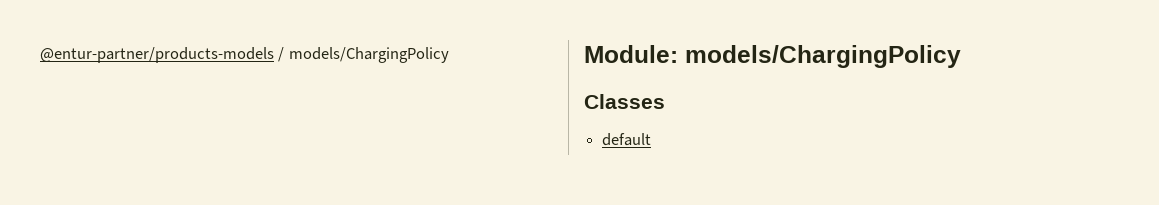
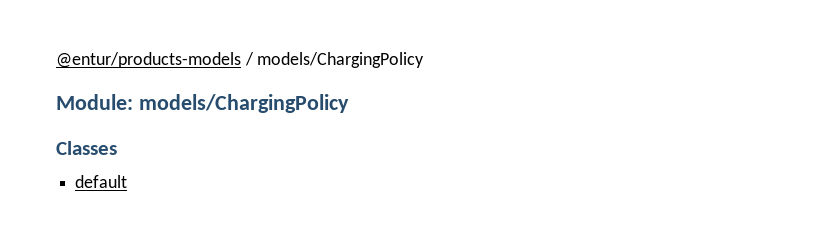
[40,47,274,63] @entur-partner/products-models -> [56,52,241,68] @entur/products-models

